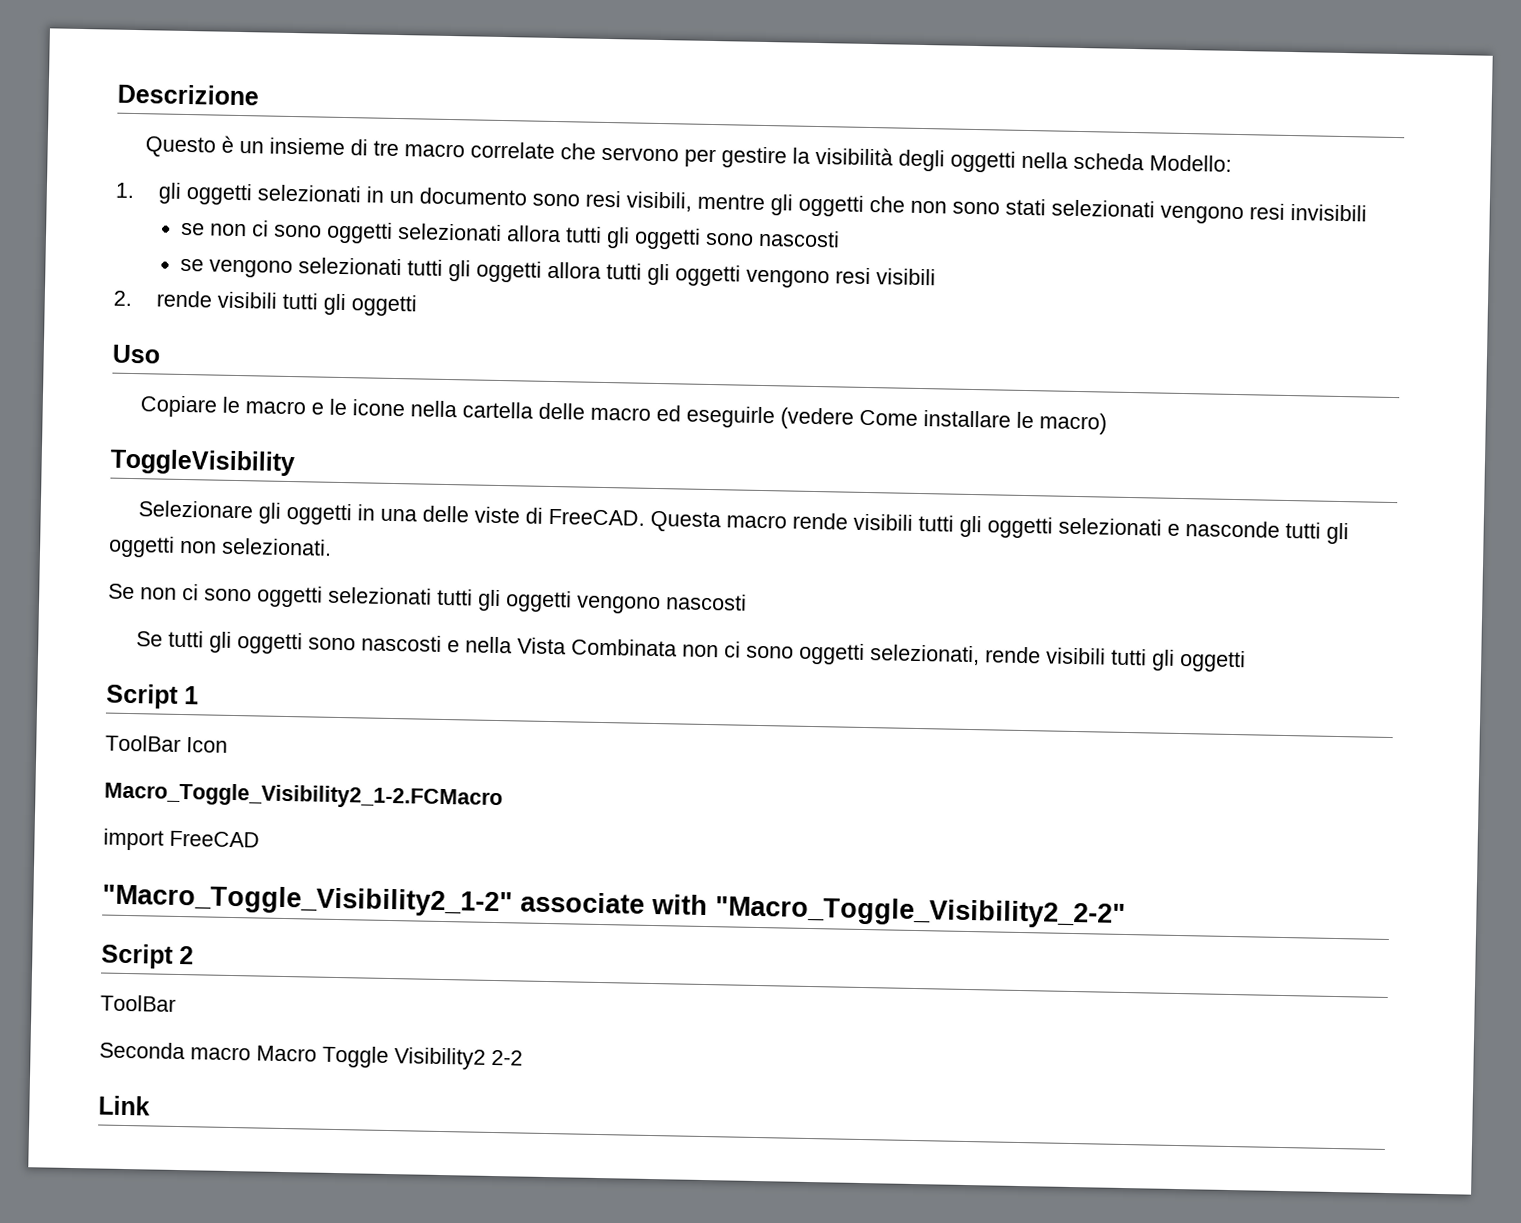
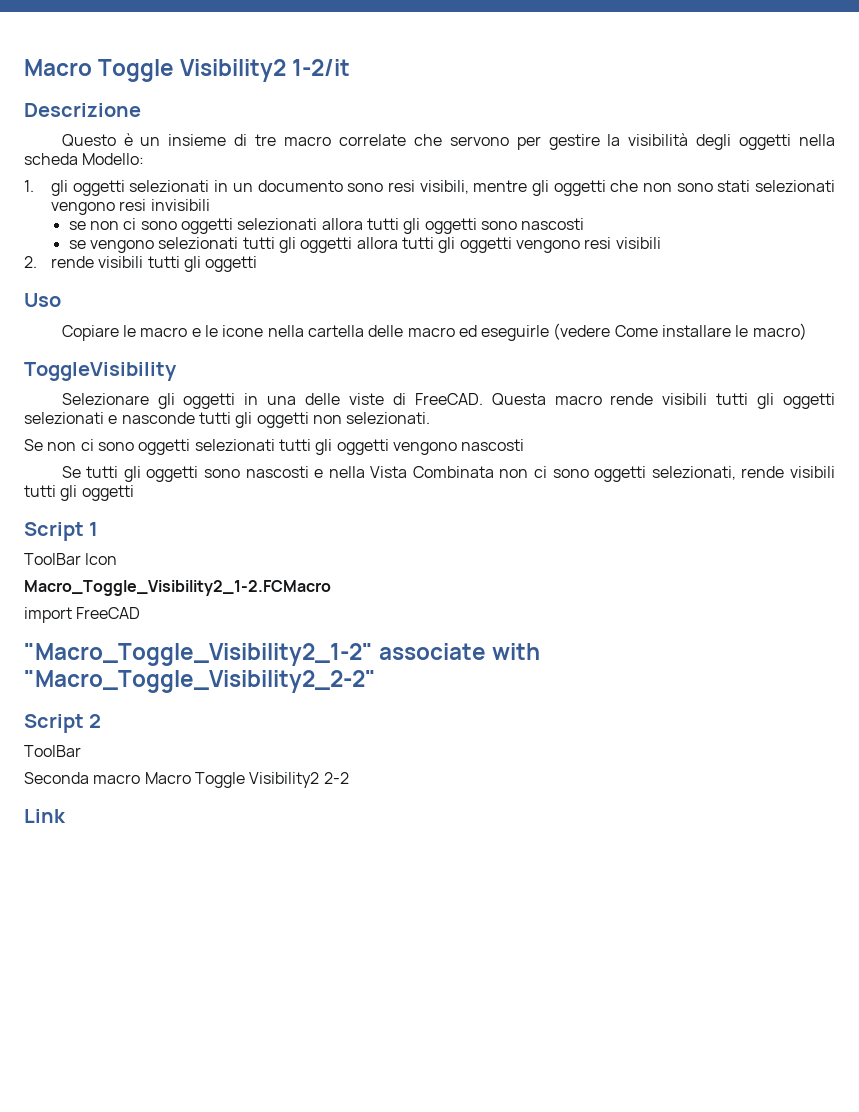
(117, 94) none -> [24,59,351,82] Macro Toggle Visibility2 1-2/it //

